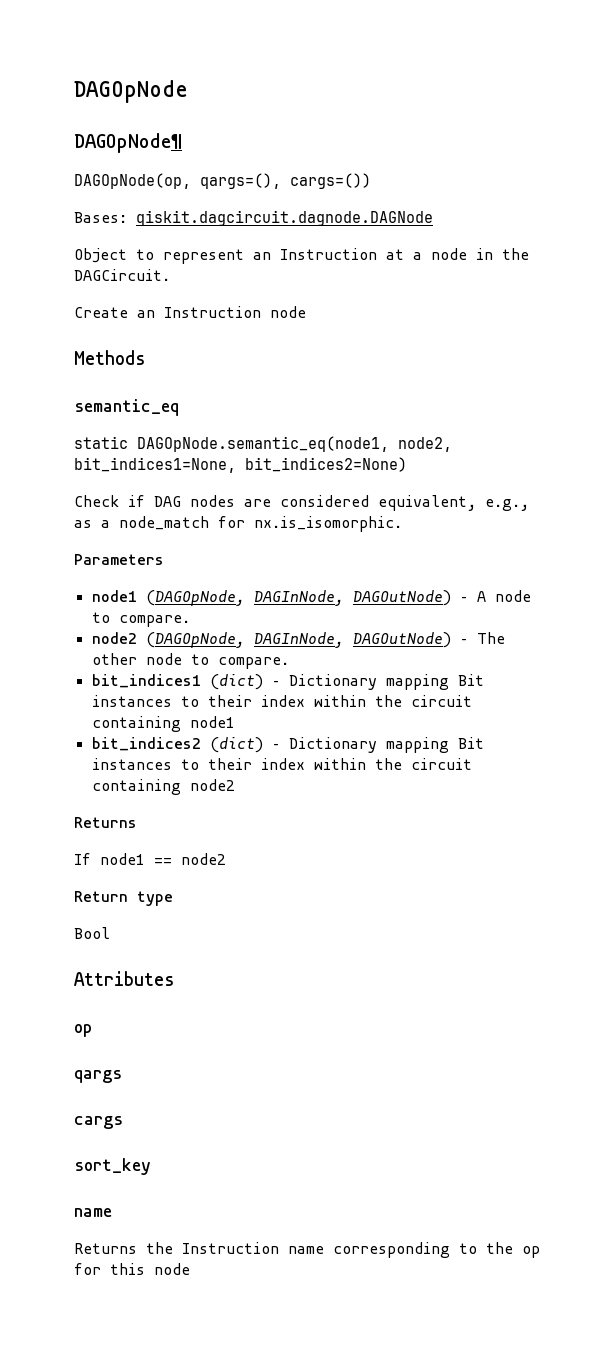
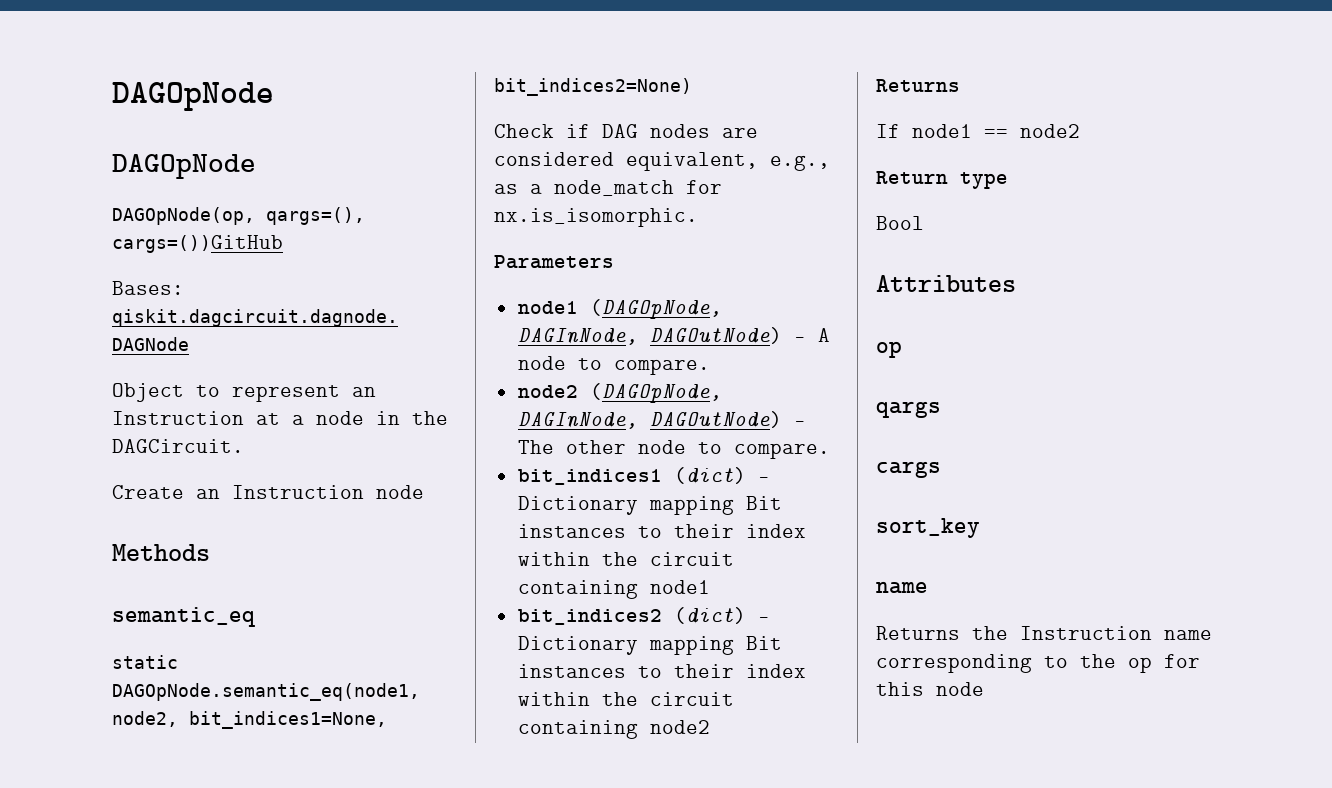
[74,80,188,103] [74,133,182,153] DAGOpNode // DAGOpNode¶ -> [112,82,274,111] [112,154,256,179] DAGOpNode // DAGOpNode
[290,173,371,189] cargs=()) -> [112,235,283,253] cargs=())GitHub

